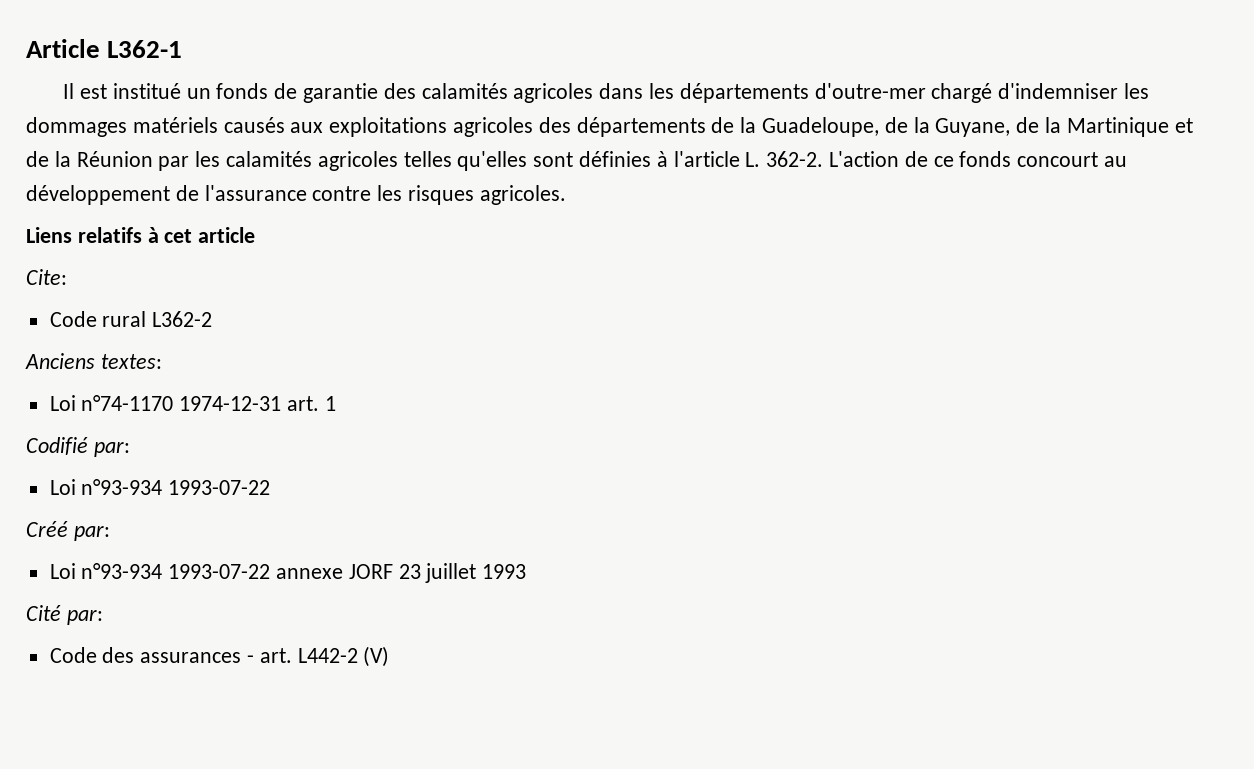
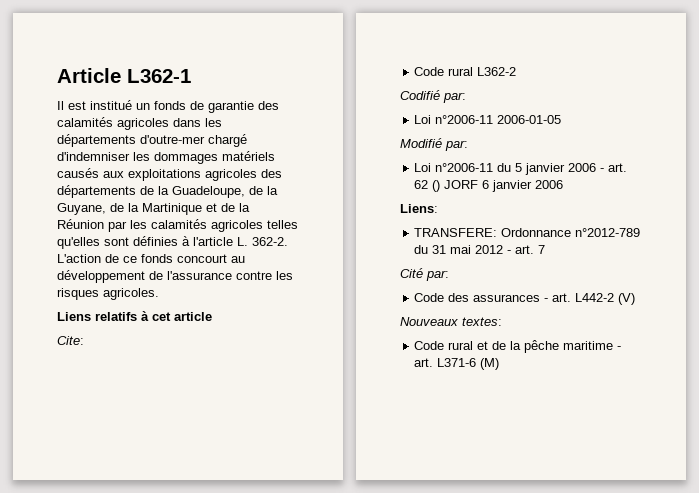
[25,353,162,369] [49,395,336,411] // Anciens textes: // Loi n°74-1170 1974-12-31 art. 1 -> (517, 71) none
[81,479,271,495] [26,521,110,541] [49,563,527,583] n°93-934 1993-07-22 // Créé par: // Loi n°93-934 1993-07-22 annexe JORF 23 juillet 1993 -> [435,115,562,124] [400,138,468,151] [414,163,628,175] [414,180,564,192] [400,204,438,213] [414,228,641,237] [414,245,546,254] n°2006-11 2006-01-05 // Modifié par: // Loi n°2006-11 du 5 janvier 2006 - art. 62 () JORF 6 janvier 2006 // Liens: // TRANSFERE: Ordonnance n°2012-789 du 31 mai 2012 - art. 7
(390, 656) none -> [400,317,502,326] [414,340,622,353] [414,358,500,370] // Nouveaux textes: // Code rural et de la pêche maritime - art. L371-6 (M)

